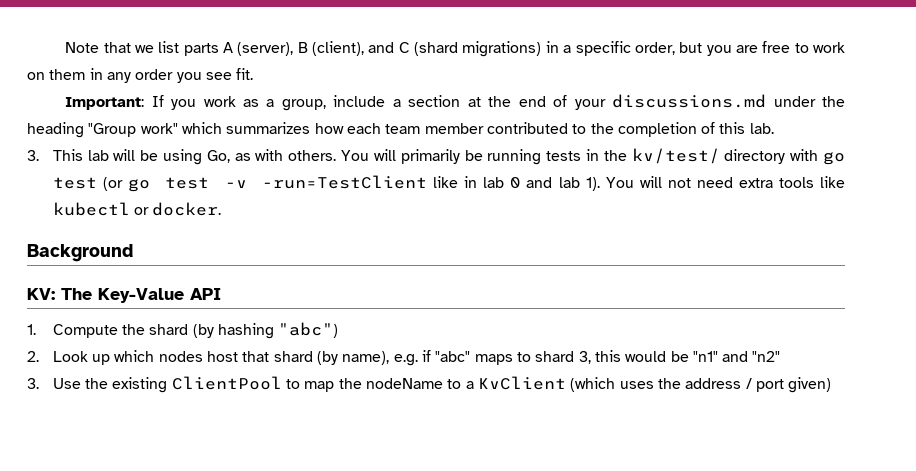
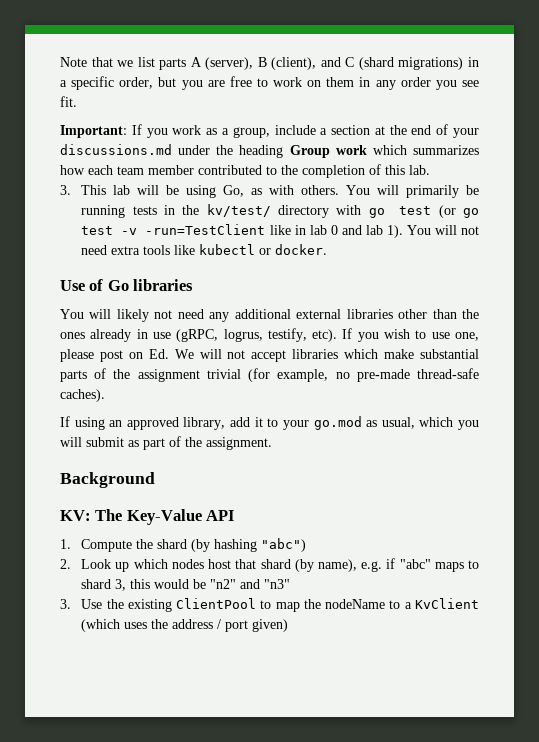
[88,123,178,137] "Group work" -> [289,145,367,158] Group work
(222, 209) none -> [60,279,194,291] [60,309,479,322] [60,328,480,342] [60,349,480,362] [60,368,480,382] [60,389,105,402] [60,416,480,430] [60,436,272,450] // Use of Go libraries // You will likely not need any additional external libraries other than the ones already in use (gRPC, logrus, testify, etc). If you wish to use one, please post on Ed. We will not accept libraries which make substantial parts of the assignment trivial (for example, no pre-made thread-safe caches). // If using an approved library, add it to your go.mod as usual, which you will submit as part of the assignment.
[692,351,781,362] "n1" and "n2" -> [210,579,291,589] "n2" and "n3"

